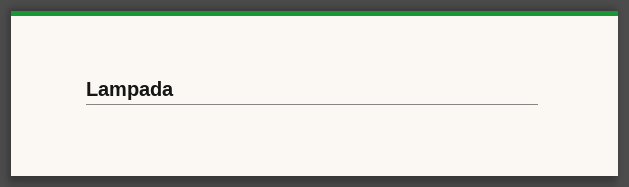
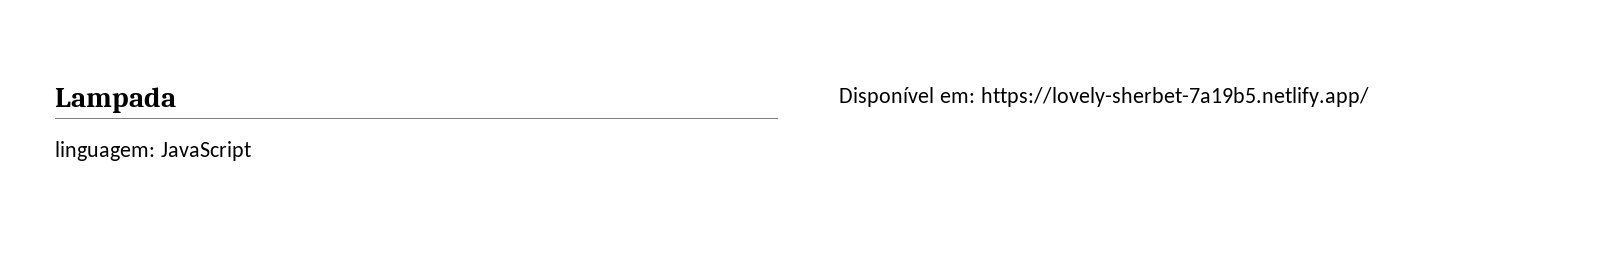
(174, 90) none -> [55,141,251,161] [839,87,1369,107] // linguagem: JavaScript // Disponível em: https://lovely-sherbet-7a19b5.netlify.app/

